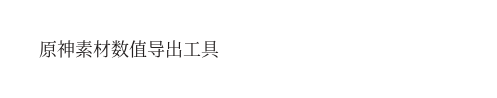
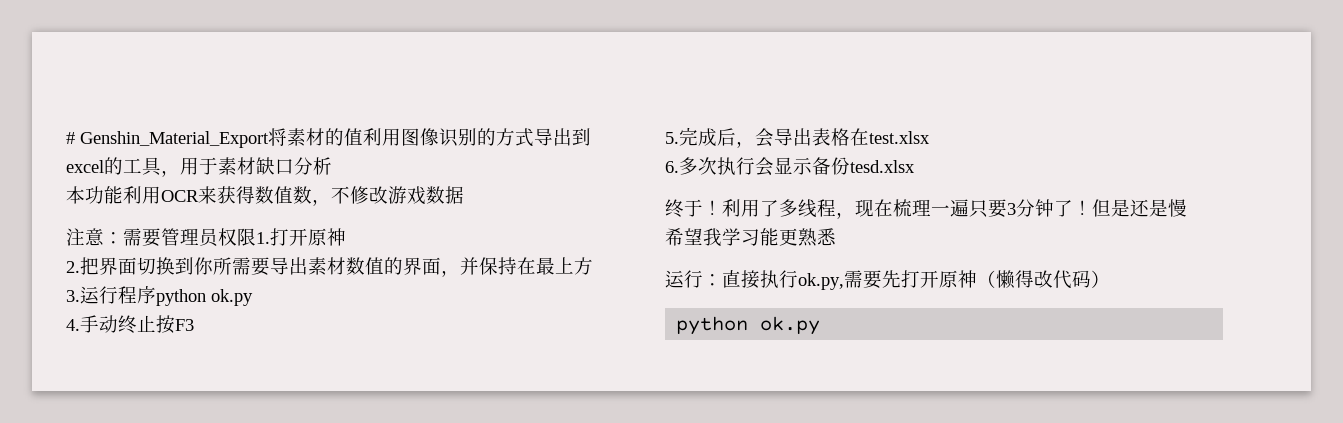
[39,40,220,59] 原神素材数值导出工具 -> [66,128,591,148] [66,157,332,177] [66,186,464,206] [66,228,346,247] [66,257,593,277] [66,286,253,306] [66,315,194,334] [665,127,930,148] [665,157,915,176] [665,199,1187,219] [665,228,836,247] [665,270,1110,290] [676,316,821,335] # Genshin_Material_Export将素材的值利用图像识别的方式导出到excel的工具，用于素材缺口分析 // 本功能利用OCR来获得数值数，不修改游戏数据 // 注意：需要管理员权限1.打开原神 // 2.把界面切换到你所需要导出素材数值的界面，并保持在最上方 // 3.运行程序python ok.py // 4.手动终止按F3 // 5.完成后，会导出表格在test.xlsx // 6.多次执行会显示备份tesd.xlsx // 终于！利用了多线程，现在梳理一遍只要3分钟了！但是还是慢 // 希望我学习能更熟悉 // 运行：直接执行ok.py,需要先打开原神（懒得改代码） // python ok.py

